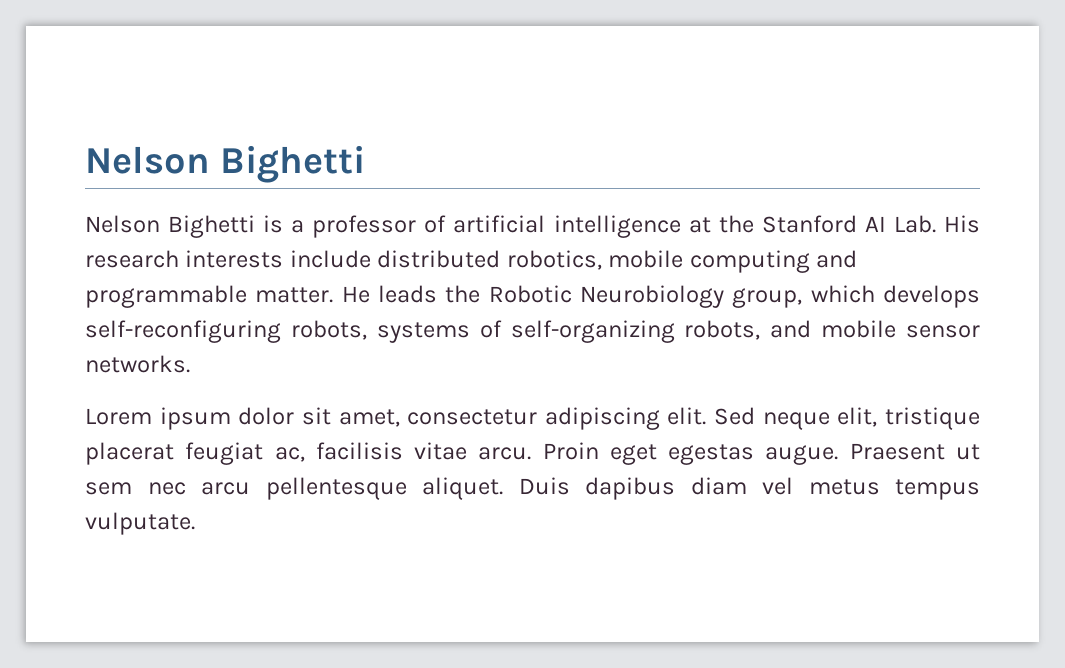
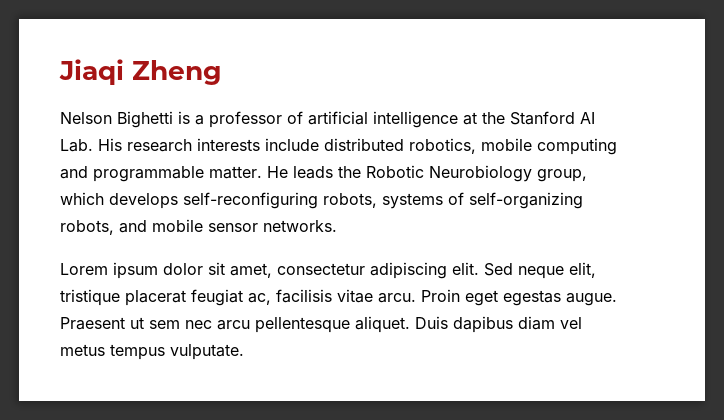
[85,145,366,183] Nelson Bighetti -> [59,59,222,85] Jiaqi Zheng

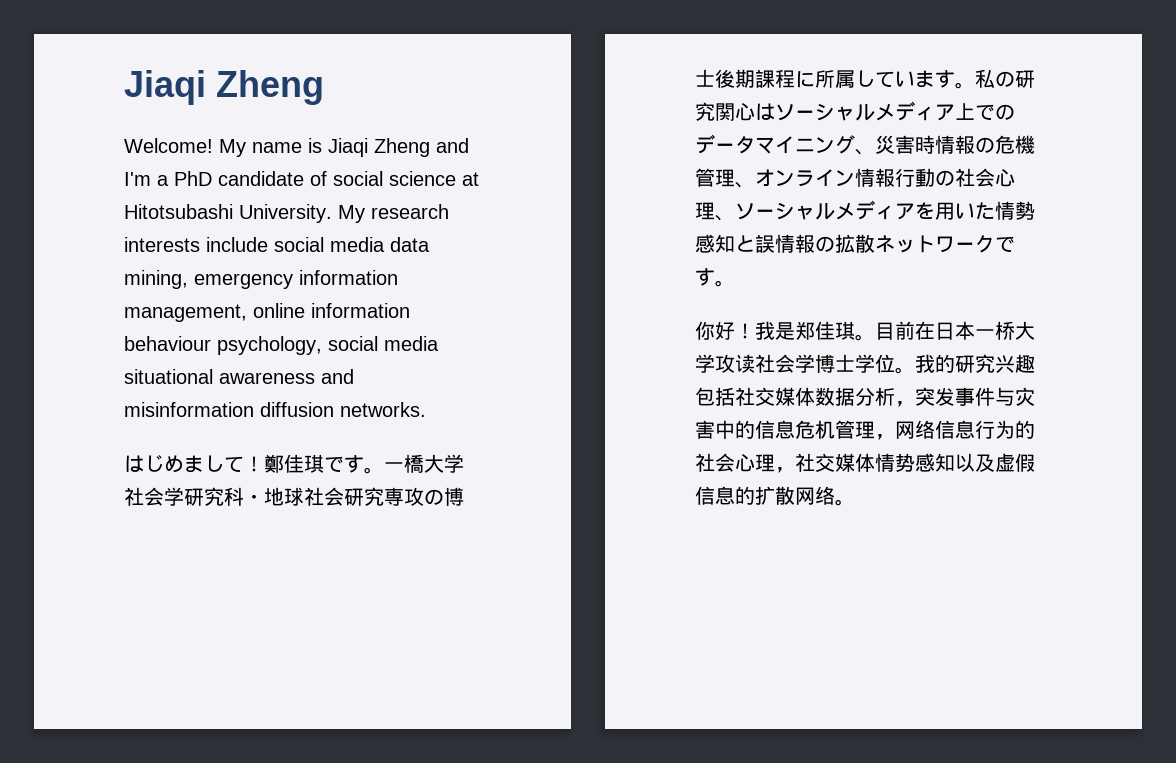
[60,111,595,128] [60,138,617,155] [60,165,587,182] [60,192,583,209] [60,219,337,235] [60,262,596,279] [60,289,617,306] [60,316,582,333] [60,344,244,360] Nelson Bighetti is a professor of artificial intelligence at the Stanford AI Lab. His research interests include distributed robotics, mobile computing and programmable matter. He leads the Robotic Neurobiology group, which develops self-reconfiguring robots, systems of self-organizing robots, and mobile sensor networks. // Lorem ipsum dolor sit amet, consectetur adipiscing elit. Sed neque elit, tristique placerat feugiat ac, facilisis vitae arcu. Proin eget egestas augue. Praesent ut sem nec arcu pellentesque aliquet. Duis dapibus diam vel metus tempus vulputate. -> [124,138,469,157] [124,171,479,186] [124,204,449,223] [124,237,430,252] [124,270,398,289] [124,303,410,322] [124,336,439,355] [124,369,354,384] [124,402,426,417] [124,454,464,474] [124,487,464,506] [695,69,1035,89] [695,101,1015,121] [695,134,1035,155] [695,168,1015,188] [695,200,1035,221] [695,234,1015,253] [695,268,735,287] [695,321,1035,341] [695,354,1035,374] [695,387,1035,407] [695,420,1035,440] [695,453,1035,473] [695,486,855,506] Welcome! My name is Jiaqi Zheng and I'm a PhD candidate of social science at Hitotsubashi University. My research interests include social media data mining, emergency information management, online information behaviour psychology, social media situational awareness and misinformation diffusion networks. // はじめまして！鄭佳琪です。一橋大学社会学研究科・地球社会研究専攻の博士後期課程に所属しています。私の研究関心はソーシャルメディア上でのデータマイニング、災害時情報の危機管理、オンライン情報行動の社会心理、ソーシャルメディアを用いた情勢感知と誤情報の拡散ネットワークです。 // 你好！我是郑佳琪。目前在日本一桥大学攻读社会学博士学位。我的研究兴趣包括社交媒体数据分析，突发事件与灾害中的信息危机管理，网络信息行为的社会心理，社交媒体情势感知以及虚假信息的扩散网络。

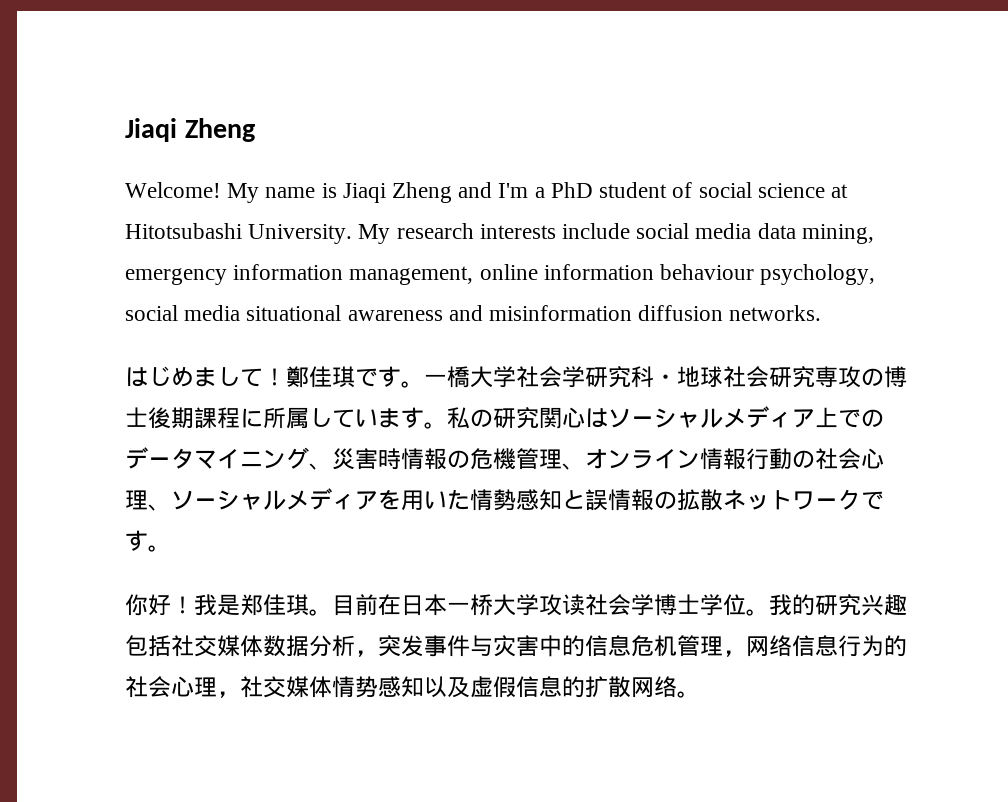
[218,171,304,186] candidate -> [599,182,668,198] student

